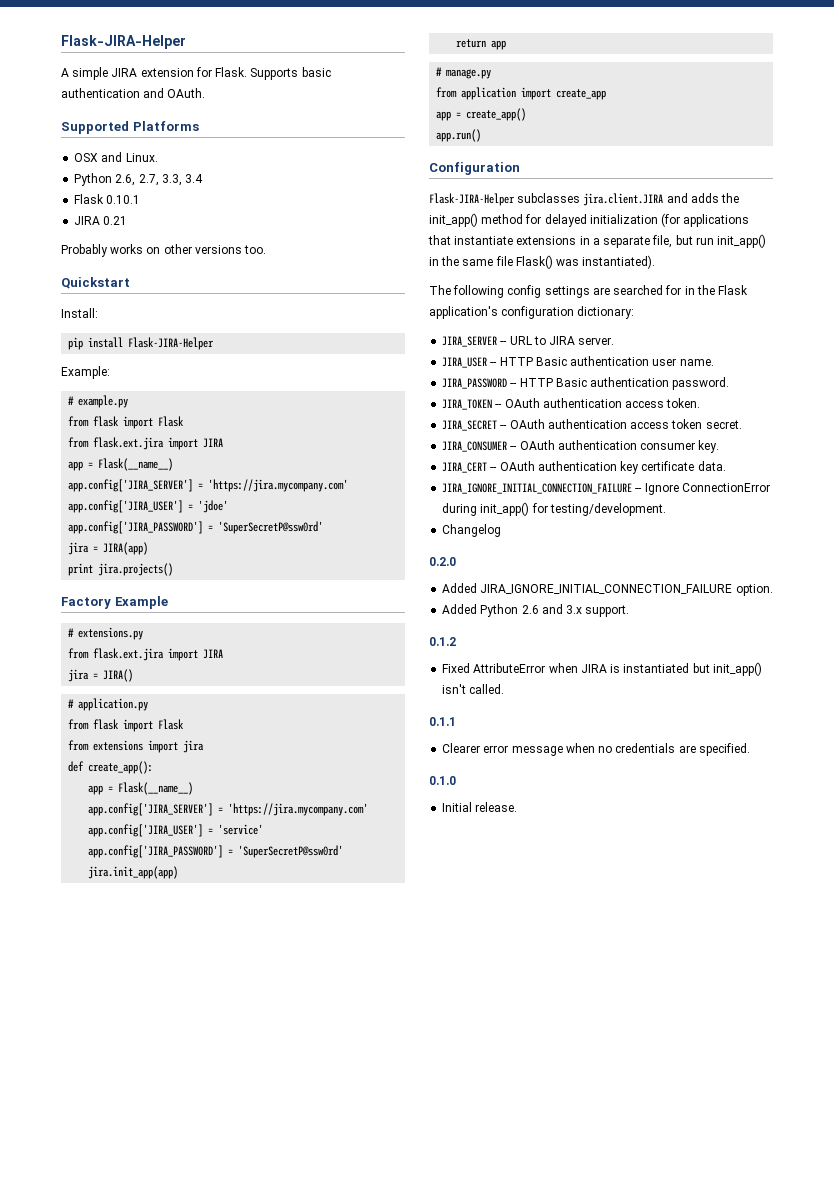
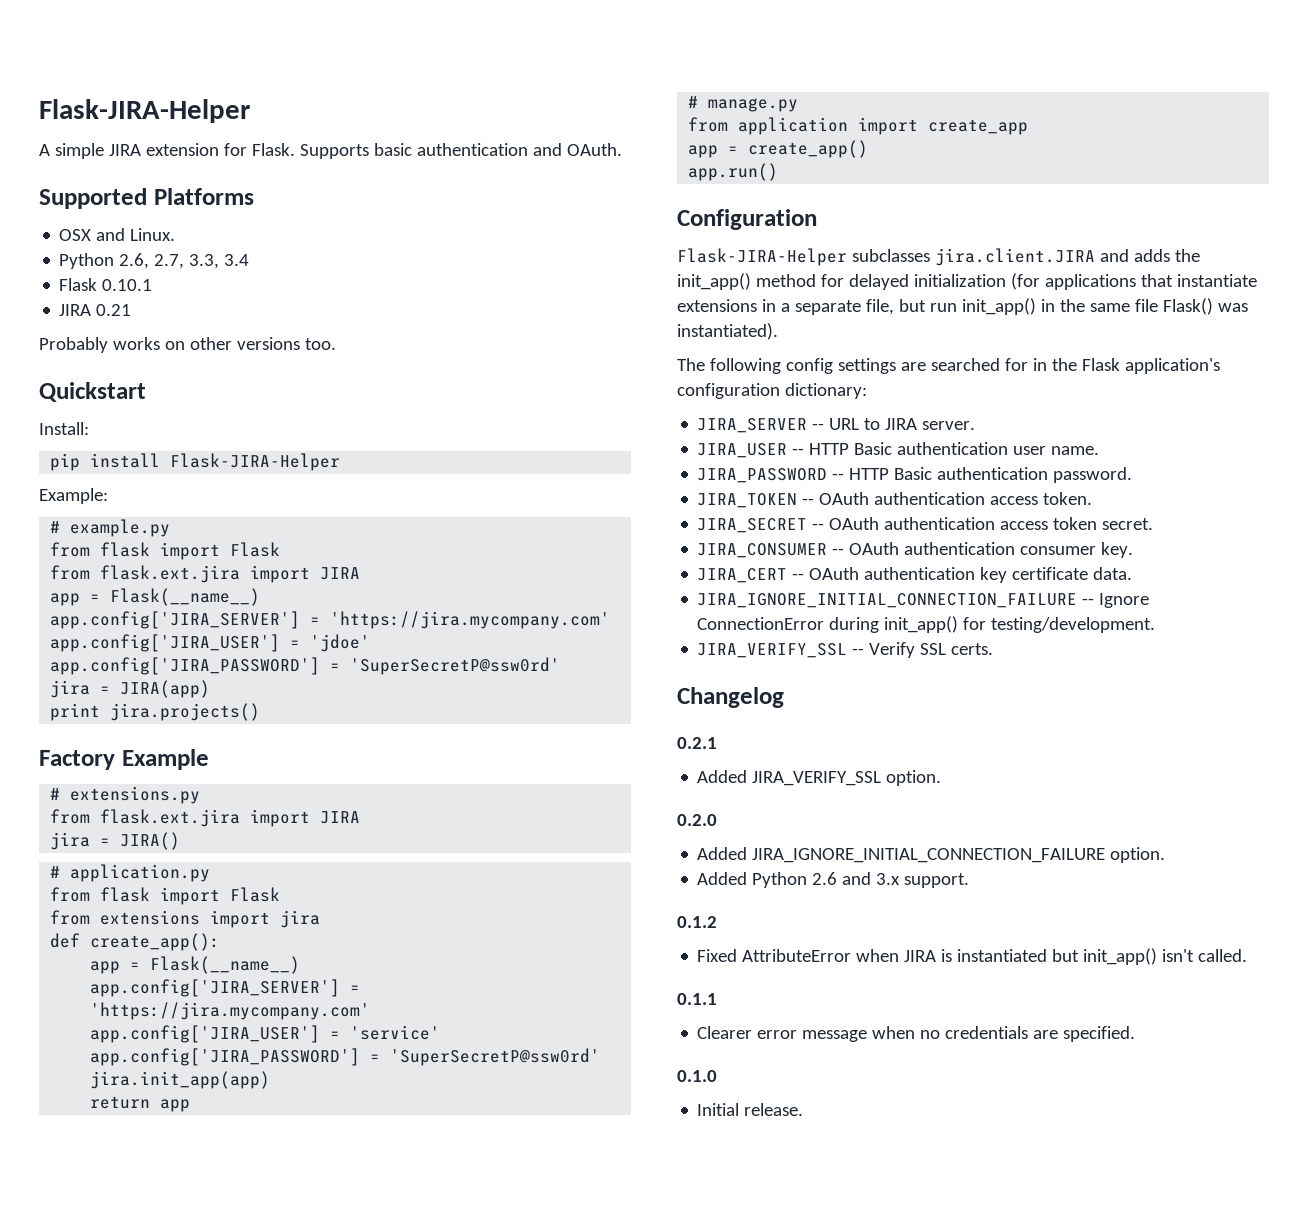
[442,524,502,537] Changelog -> [697,642,994,658] [677,687,784,708] [677,737,717,749] [697,770,942,786] JIRA_VERIFY_SSL -- Verify SSL certs. // Changelog // 0.2.1 // Added JIRA_VERIFY_SSL option.

